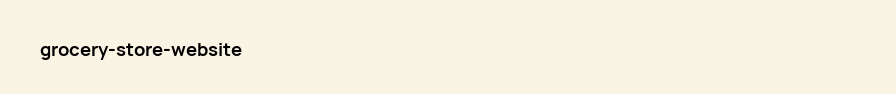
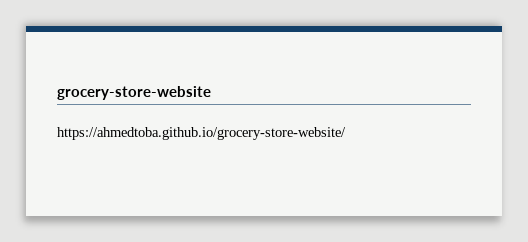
(242, 51) none -> [57,127,346,140] // https://ahmedtoba.github.io/grocery-store-website/

